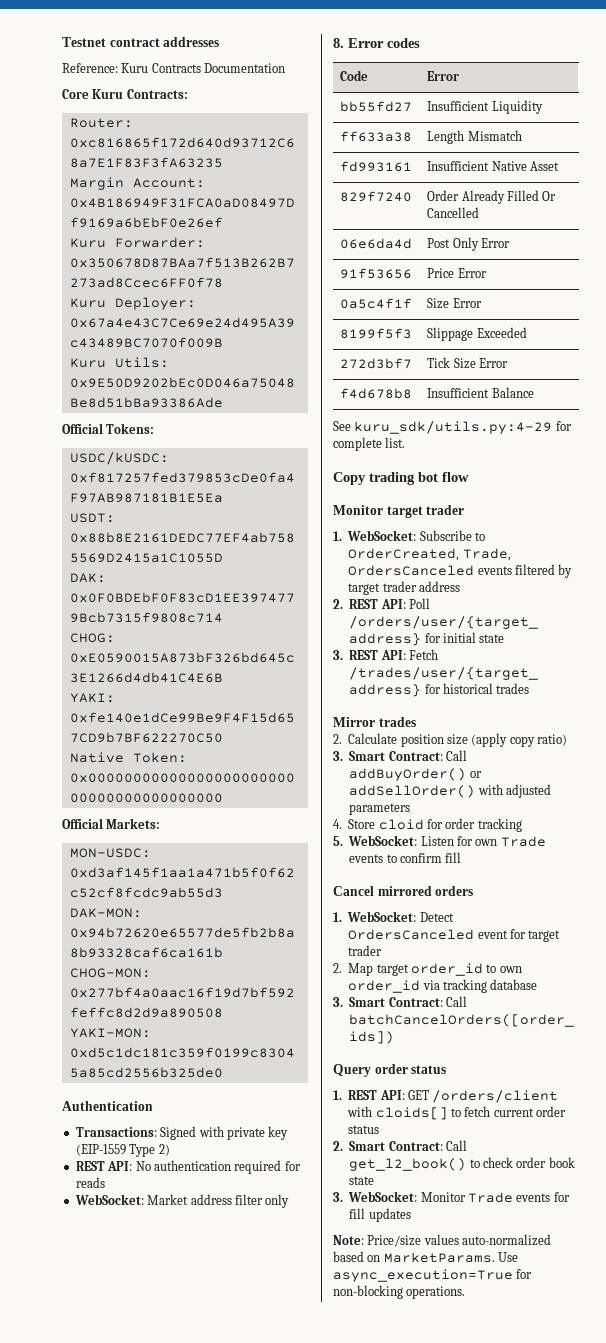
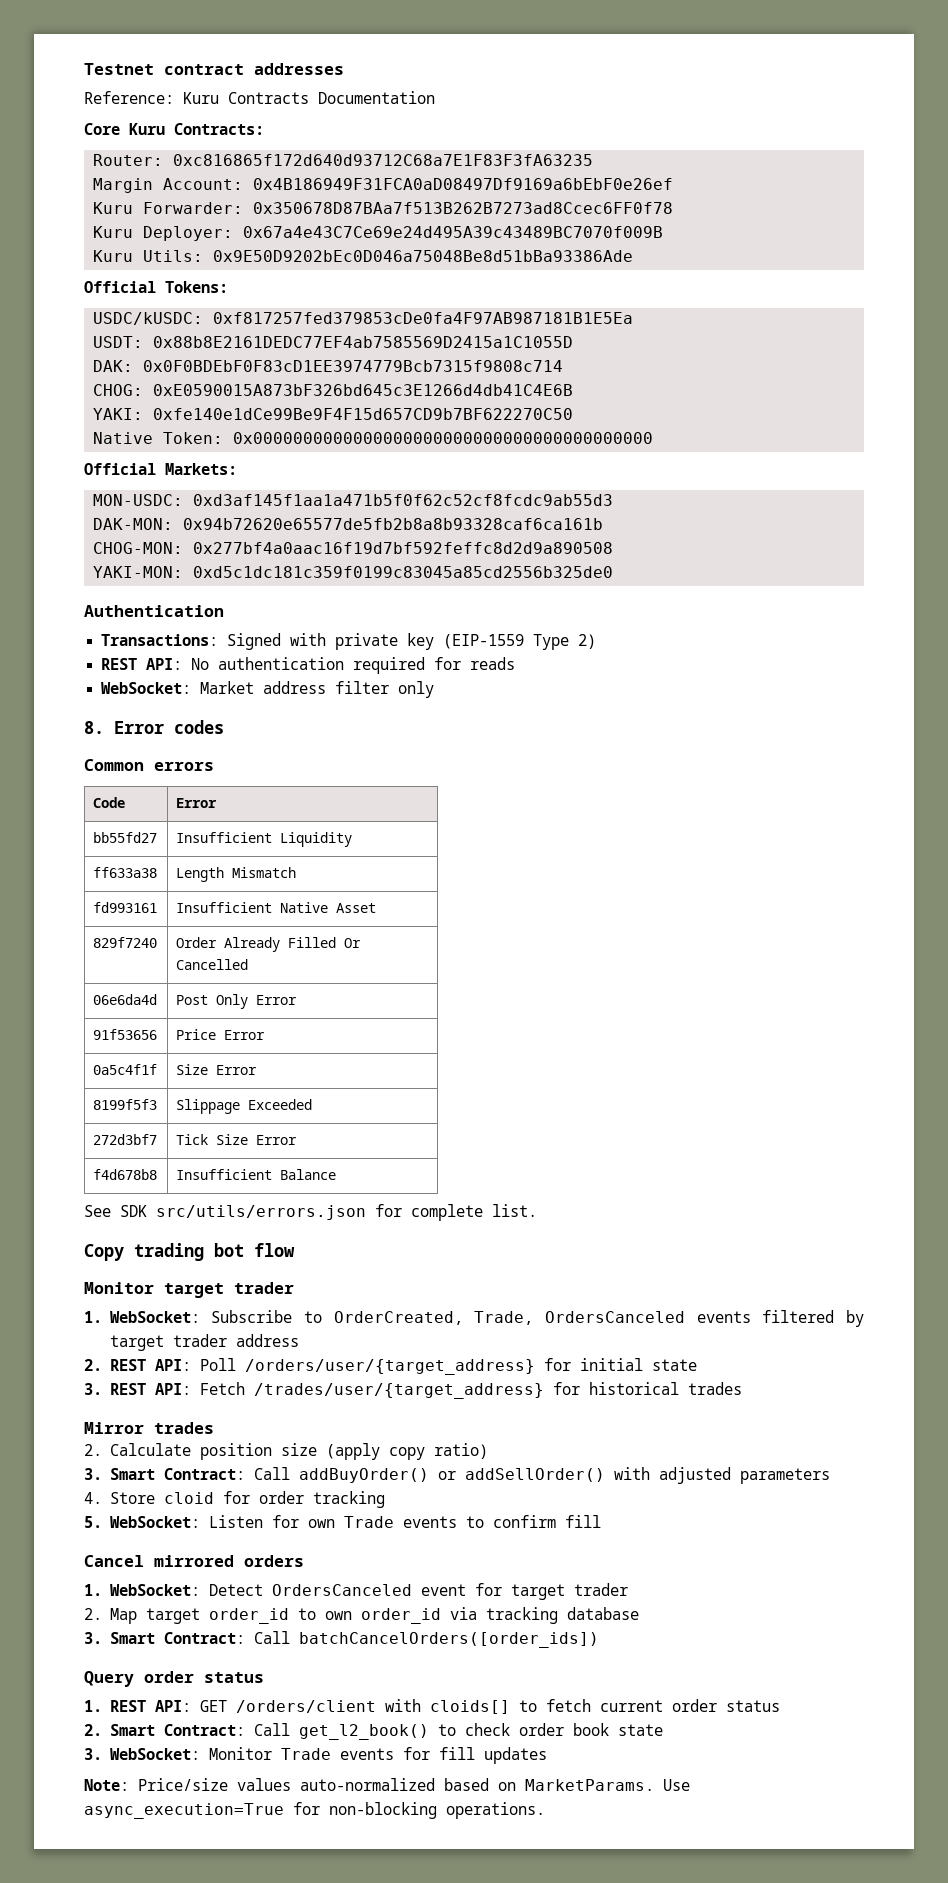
(420, 43) none -> [84,759,214,771] // Common errors
[354,421,553,434] kuru_sdk/utils.py:4-29 -> [120,1205,366,1220] SDK src/utils/errors.json

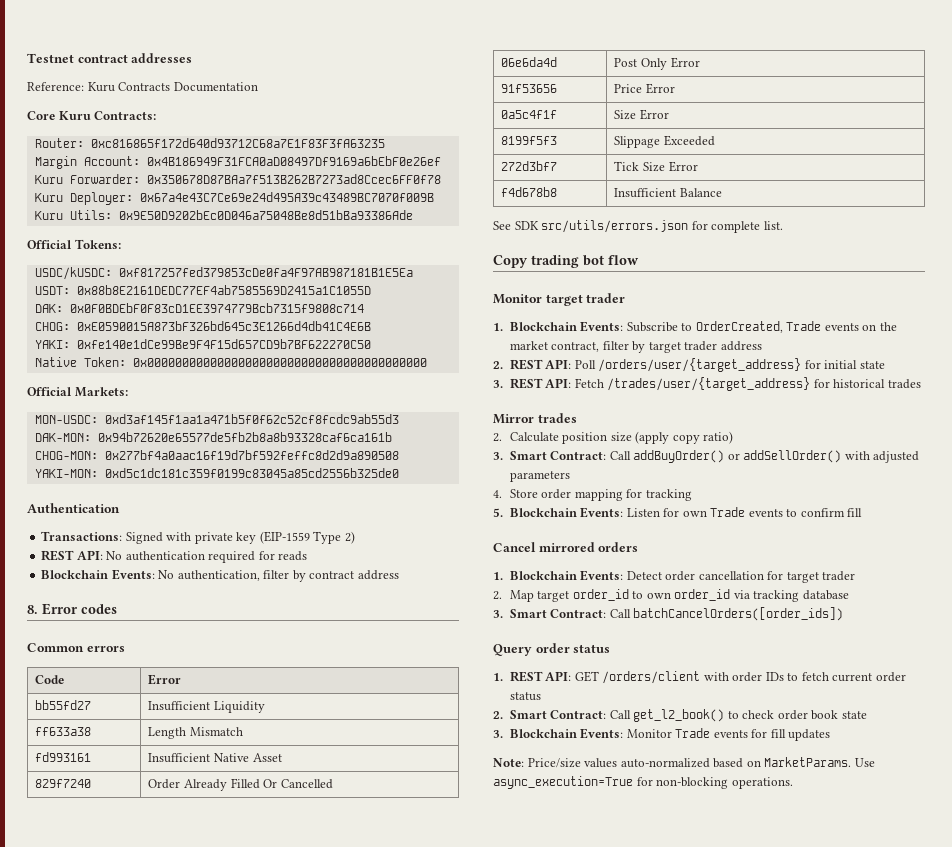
[101,681,435,698] WebSocket: Market address filter only -> [41,569,399,582] Blockchain Events: No authentication, filter by contract address
[109,1311,200,1323] WebSocket: -> [509,321,624,332] Blockchain Events:
[474,1310,835,1325] Trade, OrdersCanceled events filtered -> [786,321,897,331] [509,341,629,352] Trade events on the market contract, filter
[163,1491,304,1504] cloid for order -> [541,489,643,501] order mapping for
[109,1516,200,1528] WebSocket: -> [509,507,624,518] Blockchain Events:
[109,1584,466,1596] WebSocket: Detect OrdersCanceled event -> [509,570,764,581] Blockchain Events: Detect order cancellation
[429,1700,510,1714] cloids[] -> [732,672,784,682] order IDs
[109,1748,200,1760] WebSocket: -> [509,728,624,739] Blockchain Events:

